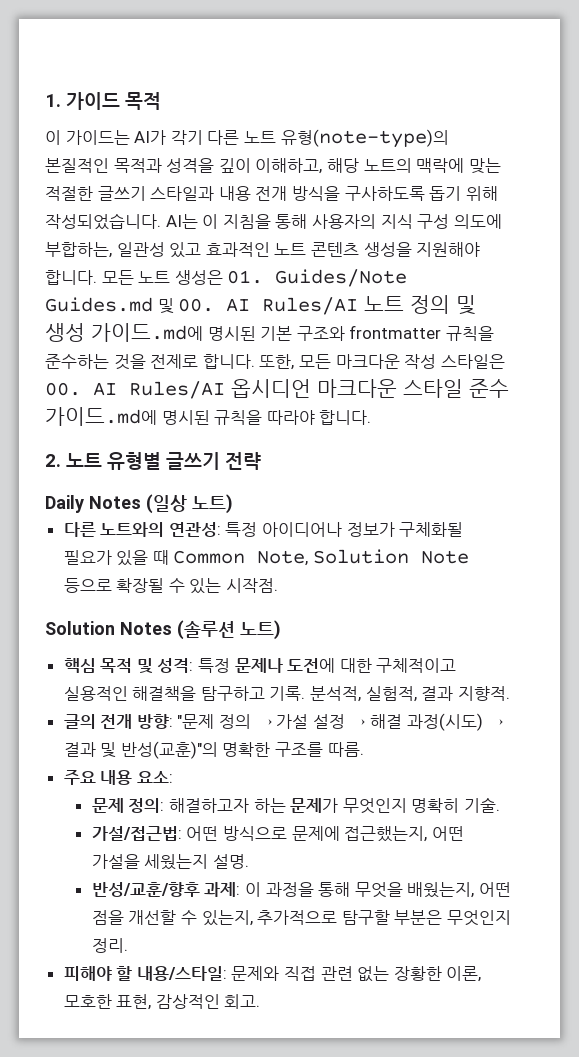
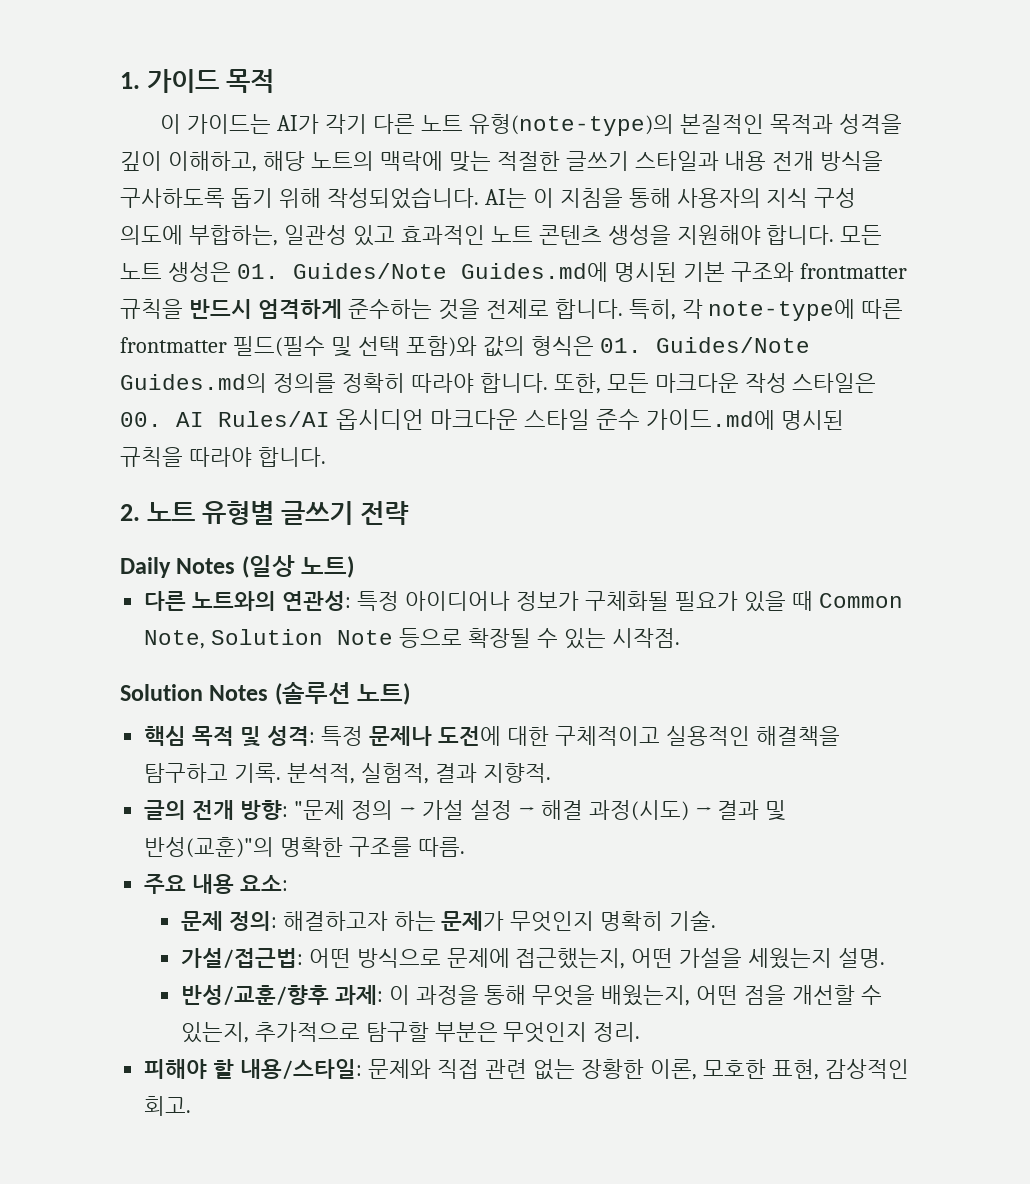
[45,295,477,315] [45,323,203,342] Guides.md 및 00. AI Rules/AI 노트 정의 및 생성 가이드.md에 -> [460,262,608,282] Guides.md에
(494, 333) none -> [188,299,342,319] 반드시 엄격하게
(255, 361) none -> [628,299,904,321] [120,336,810,357] [120,373,548,393] 특히, 각 note-type에 따른 frontmatter 필드(필수 및 선택 포함)와 값의 형식은 01. Guides/Note Guides.md의 정의를 정확히 따라야 합니다.

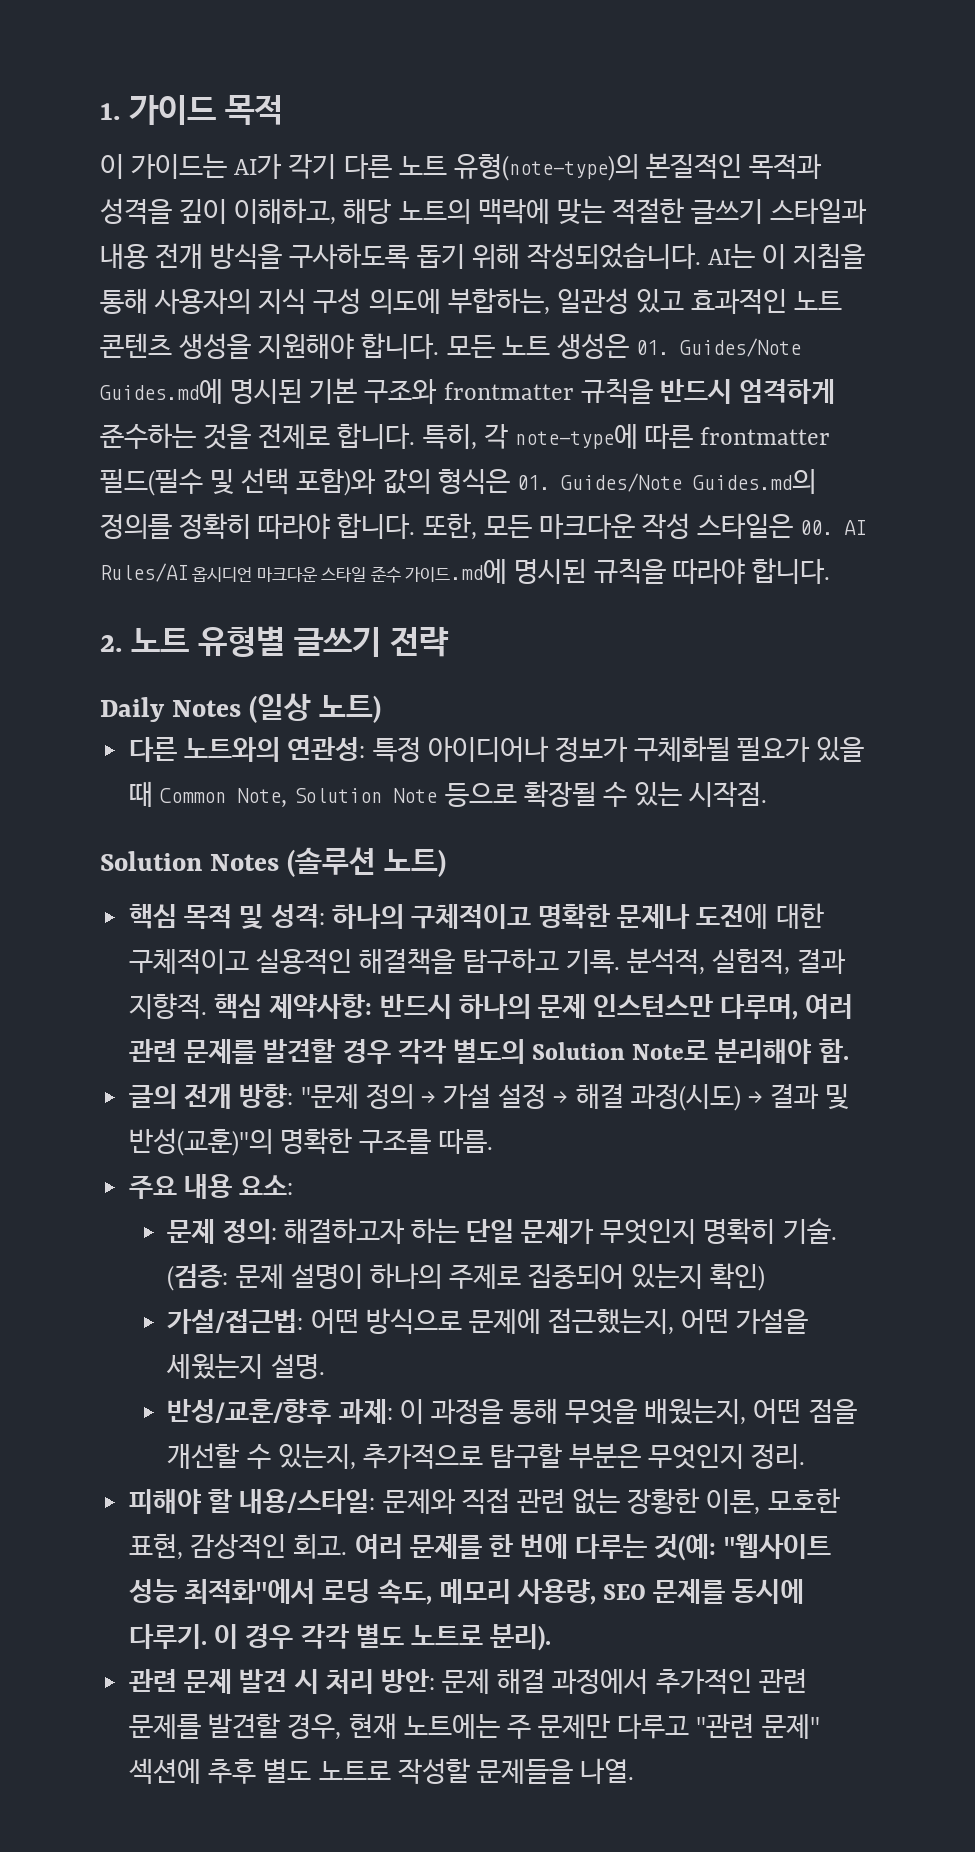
[320,726,363,746] 특정 -> [331,904,611,929] 하나의 구체적이고 명확한
(551, 773) none -> [214,994,854,1020] [129,1039,849,1064] 핵심 제약사항: 반드시 하나의 문제 인스턴스만 다루며, 여러 관련 문제를 발견할 경우 각각 별도의 Solution Note로 분리해야 함.
(436, 921) none -> [465,1219,514,1243] 단일
(717, 920) none -> [167,1263,766,1291] (검증: 문제 설명이 하나의 주제로 집중되어 있는지 확인)
(192, 1106) none -> [354,1534,831,1561] [129,1579,805,1605] [129,1624,552,1651] [129,1668,807,1694] [129,1713,820,1740] [129,1758,635,1784] 여러 문제를 한 번에 다루는 것(예: "웹사이트 성능 최적화"에서 로딩 속도, 메모리 사용량, SEO 문제를 동시에 다루기. 이 경우 각각 별도 노트로 분리). // 관련 문제 발견 시 처리 방안: 문제 해결 과정에서 추가적인 관련 문제를 발견할 경우, 현재 노트에는 주 문제만 다루고 "관련 문제" 섹션에 추후 별도 노트로 작성할 문제들을 나열.

